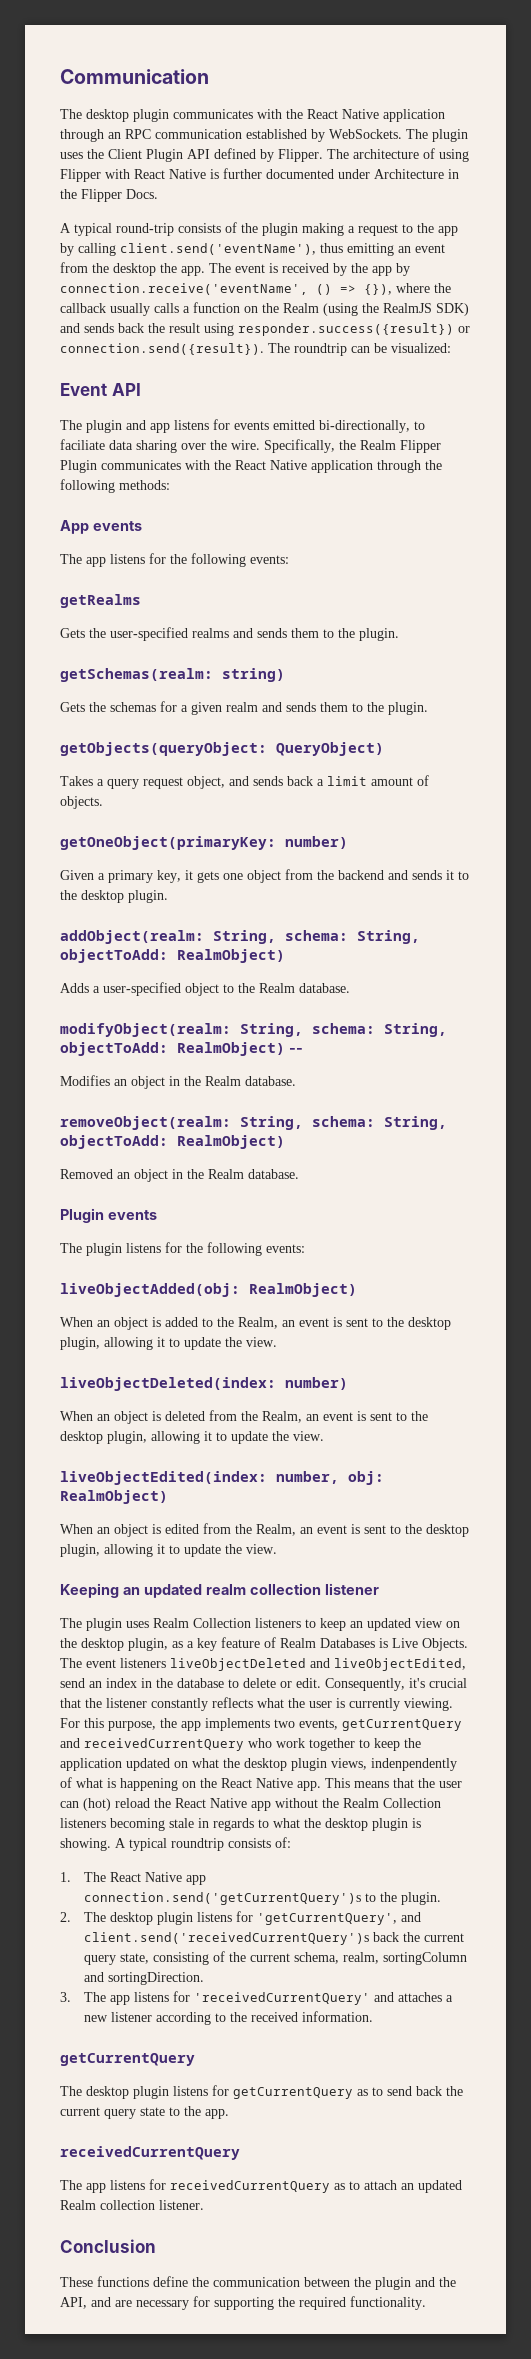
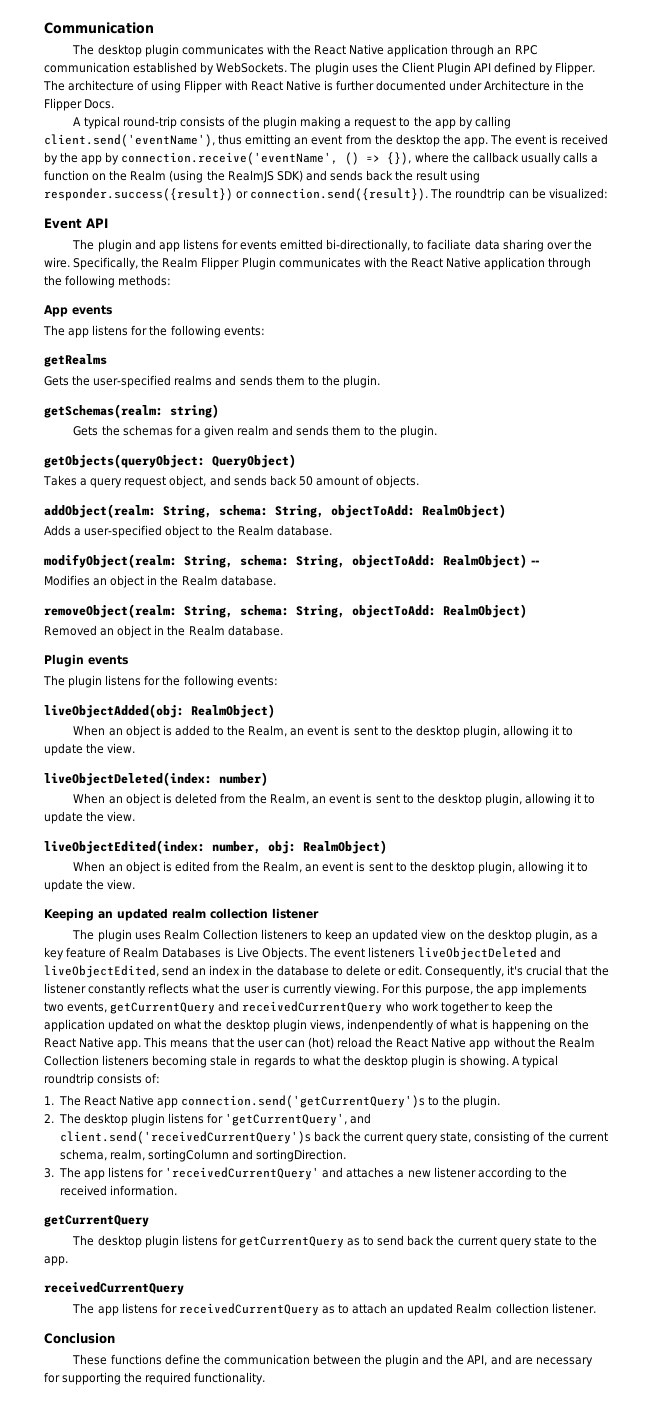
[317,776,367,786] a limit -> [298,476,313,486] 50
[60,836,348,850] [60,869,469,883] [60,890,168,903] // getOneObject(primaryKey: number) // Given a primary key, it gets one object from the backend and sends it to the desktop plugin. -> (420, 481) none

